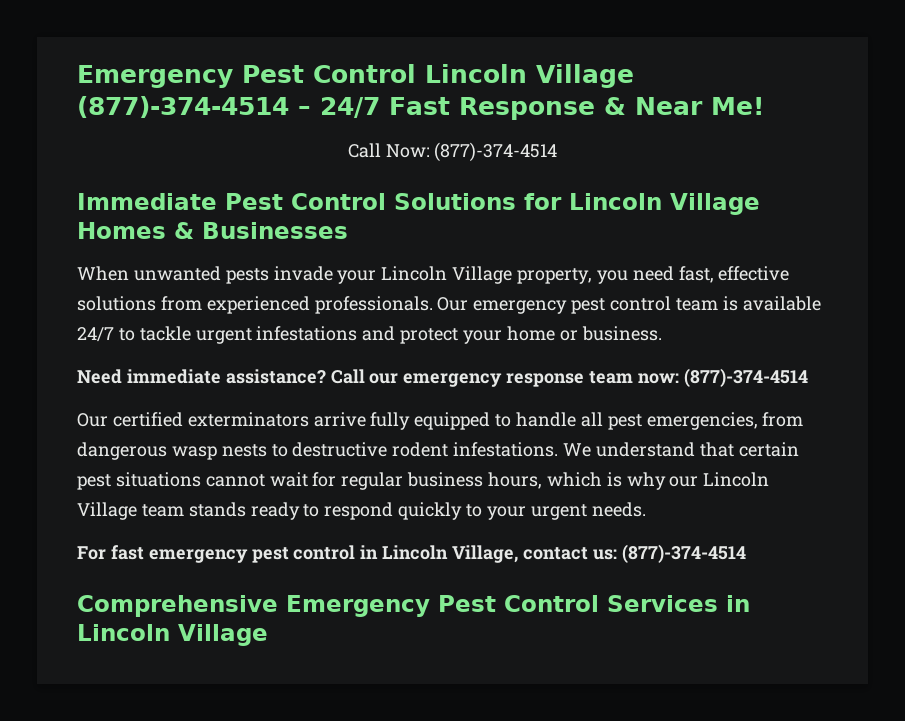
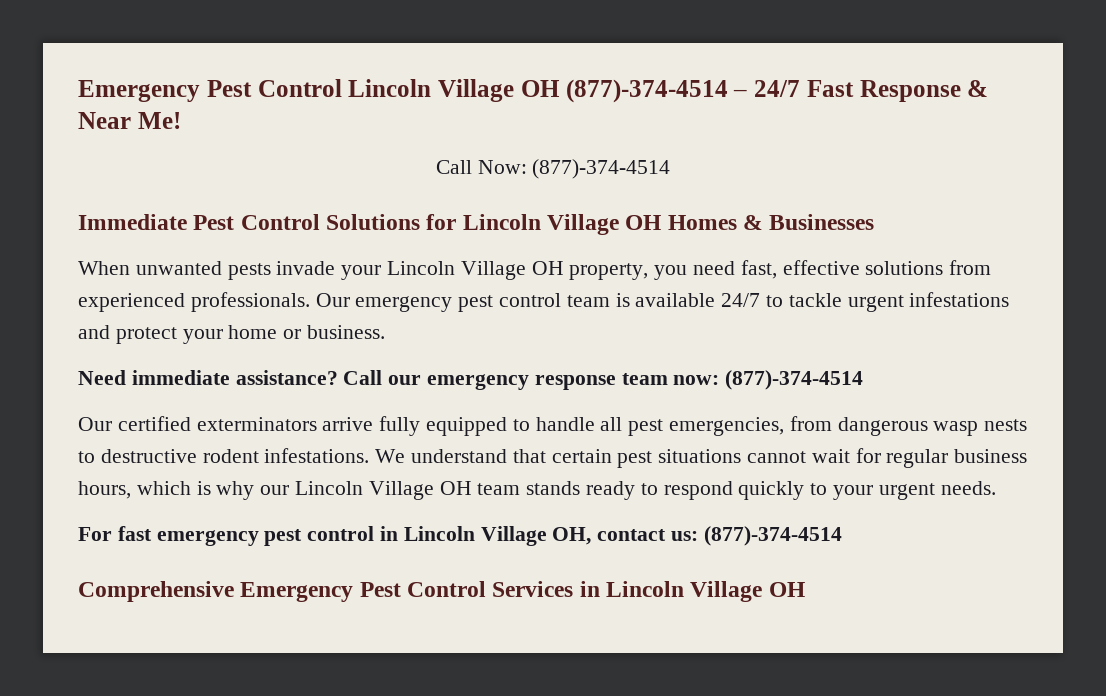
(634, 76) none -> [520,80,560,97] OH
(760, 204) none -> [625,215,662,230] OH
(513, 275) none -> [531,261,564,275] OH
(137, 511) none -> [439,481,472,495] OH
[452,545,519,563] Village, -> [480,526,592,546] Village OH,
(268, 635) none -> [768,582,805,597] OH

